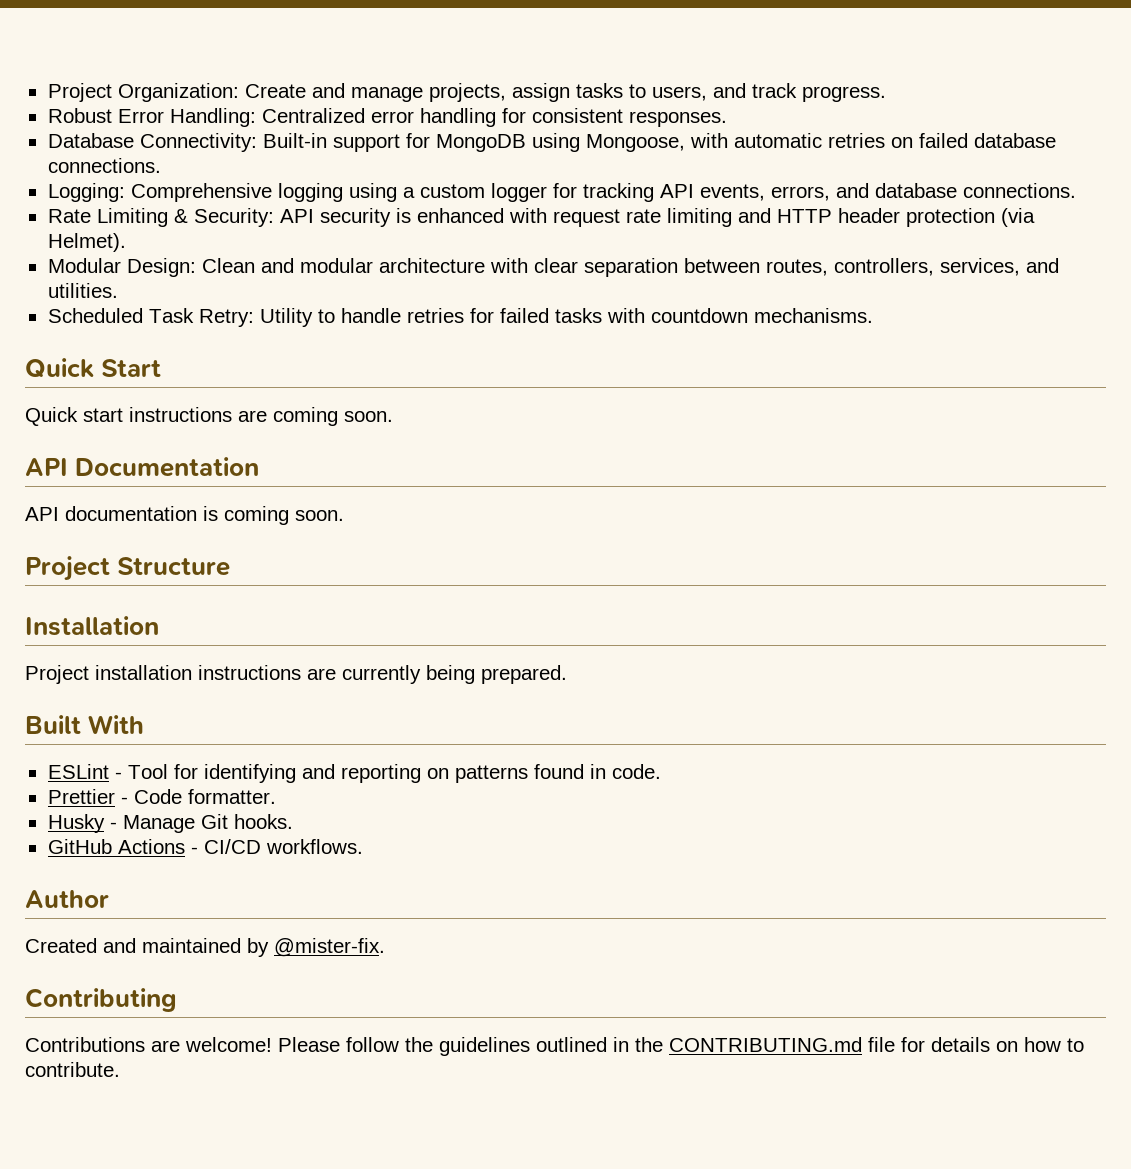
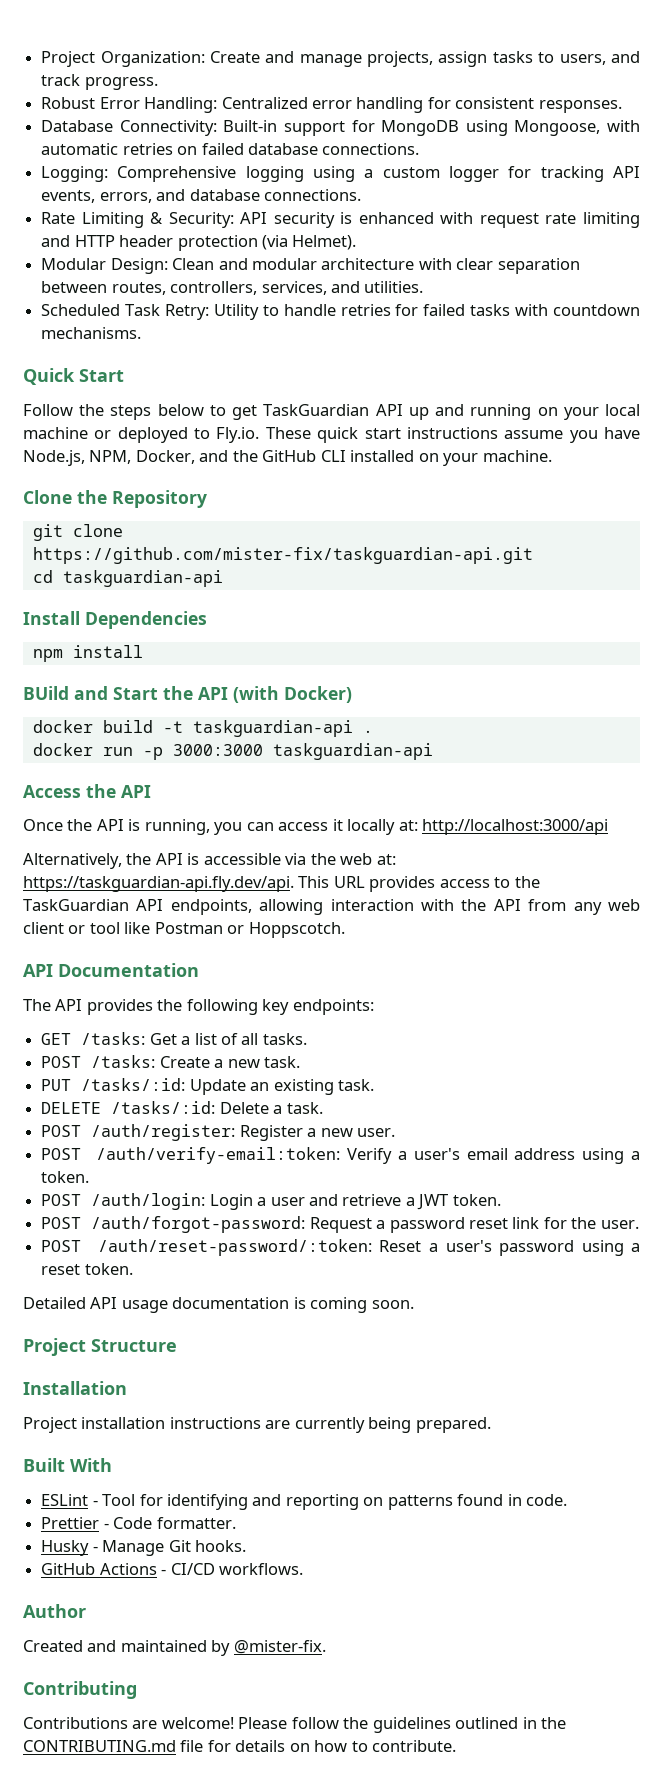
[25,407,393,426] [25,457,260,477] [25,507,59,521] Quick start instructions are coming soon. // API Documentation // API -> [23,404,641,420] [23,427,641,443] [23,450,552,466] [23,490,207,508] [32,524,123,541] [32,547,533,564] [32,570,223,587] [23,611,207,629] [32,645,143,662] [23,686,352,703] [32,720,373,737] [32,743,433,760] [23,784,151,798] [23,819,609,835] [23,853,396,869] [23,876,540,892] [23,899,640,915] [23,922,345,938] [23,963,199,977] [23,999,374,1015] [41,1032,307,1045] [41,1055,300,1068] [41,1078,374,1095] [41,1101,323,1114] [41,1124,395,1141] [41,1147,641,1164] [41,1171,90,1183] [41,1193,501,1210] [41,1216,639,1233] [41,1239,640,1256] [41,1263,133,1275] [23,1297,168,1313] Follow the steps below to get TaskGuardian API up and running on your local machine or deployed to Fly.io. These quick start instructions assume you have Node.js, NPM, Docker, and the GitHub CLI installed on your machine. // Clone the Repository // git clone https://github.com/mister-fix/taskguardian-api.git // cd taskguardian-api // Install Dependencies // npm install // BUild and Start the API (with Docker) // docker build -t taskguardian-api . // docker run -p 3000:3000 taskguardian-api // Access the API // Once the API is running, you can access it locally at: http://localhost:3000/api // Alternatively, the API is accessible via the web at: https://taskguardian-api.fly.dev/api. This URL provides access to the TaskGuardian API endpoints, allowing interaction with the API from any web client or tool like Postman or Hoppscotch. // API Documentation // The API provides the following key endpoints: // GET /tasks: Get a list of all tasks. // POST /tasks: Create a new task. // PUT /tasks/:id: Update an existing task. // DELETE /tasks/:id: Delete a task. // POST /auth/register: Register a new user. // POST /auth/verify-email:token: Verify a user's email address using a token. // POST /auth/login: Login a user and retrieve a JWT token. // POST /auth/forgot-password: Request a password reset link for the user. // POST /auth/reset-password/:token: Reset a user's password using a reset token. // Detailed API usage

